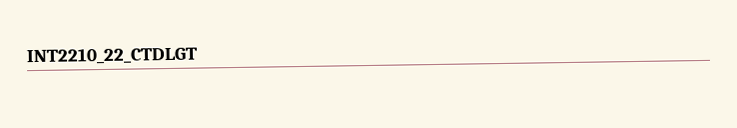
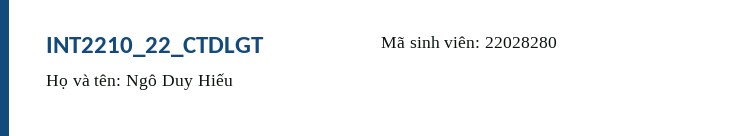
(197, 56) none -> [46,73,233,90] [381,36,558,48] // Họ và tên: Ngô Duy Hiếu // Mã sinh viên: 22028280

